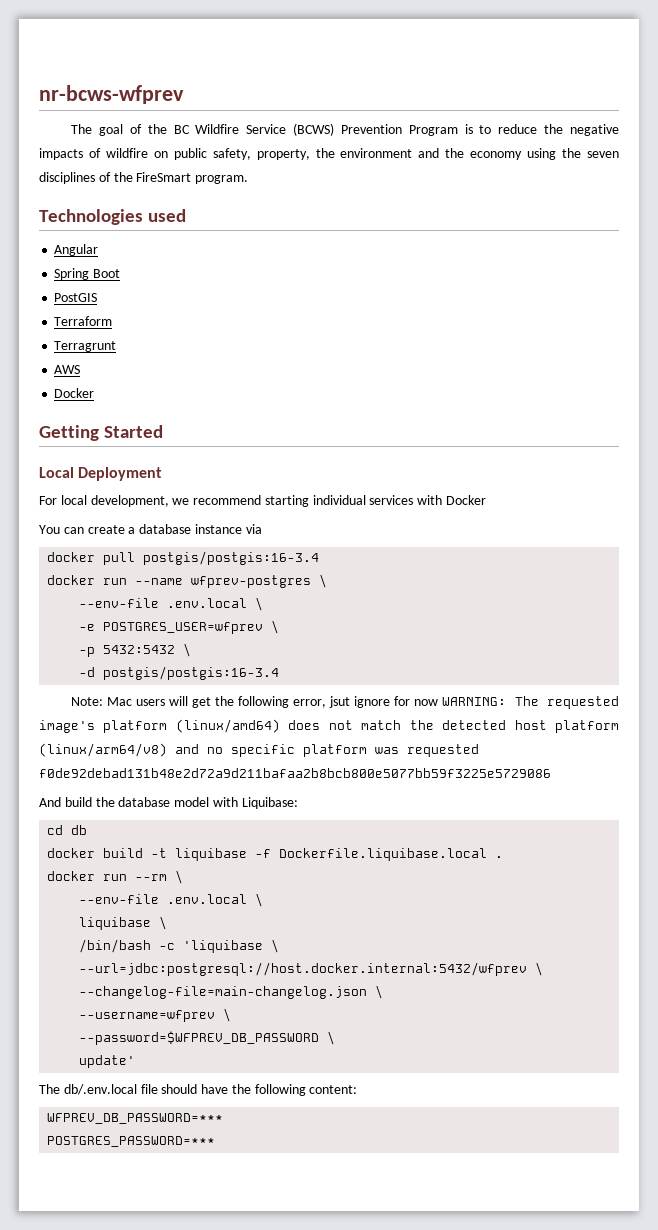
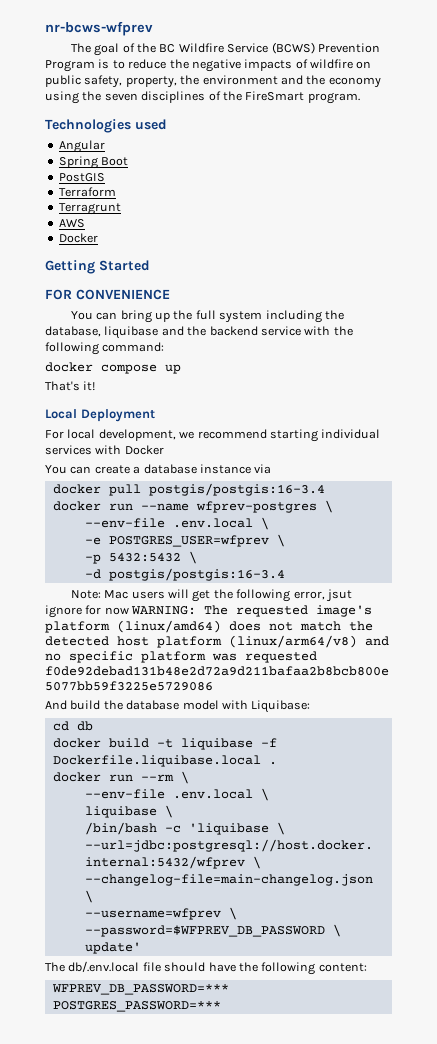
(164, 431) none -> [45,289,170,300] [70,310,344,323] [45,326,353,339] [45,342,165,355] [45,362,181,374] [45,381,96,391] // FOR CONVENIENCE // You can bring up the full system including the database, liquibase and the backend service with the following command: // docker compose up // That's it!

